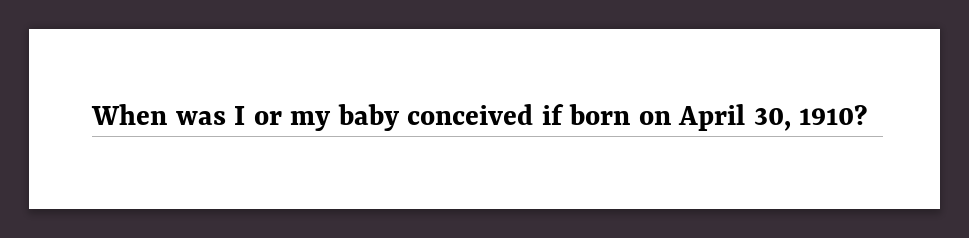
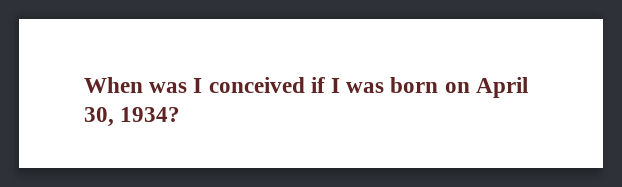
[253,104,564,131] or my baby conceived if -> [208,77,385,93] conceived if I was
[799,105,868,125] 1910? -> [120,107,181,122] 1934?

